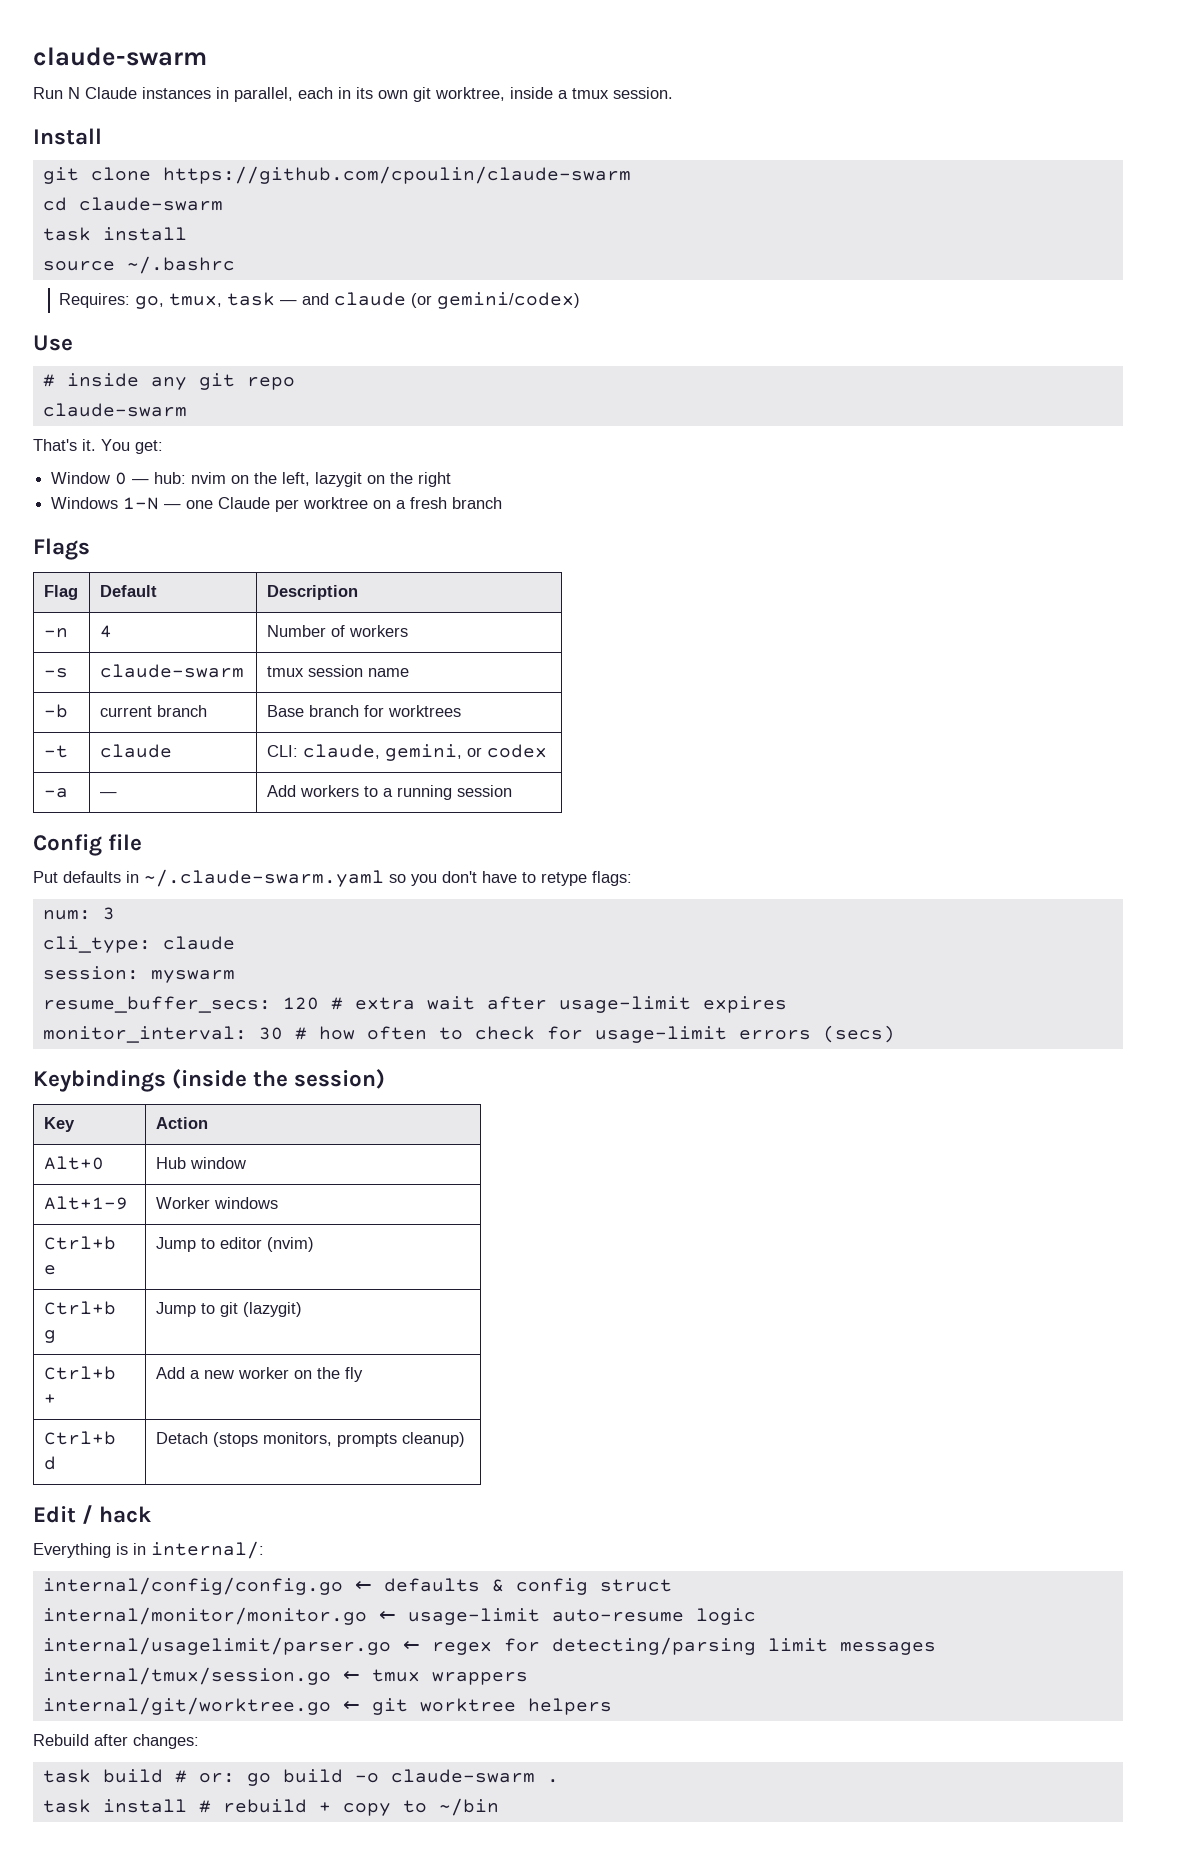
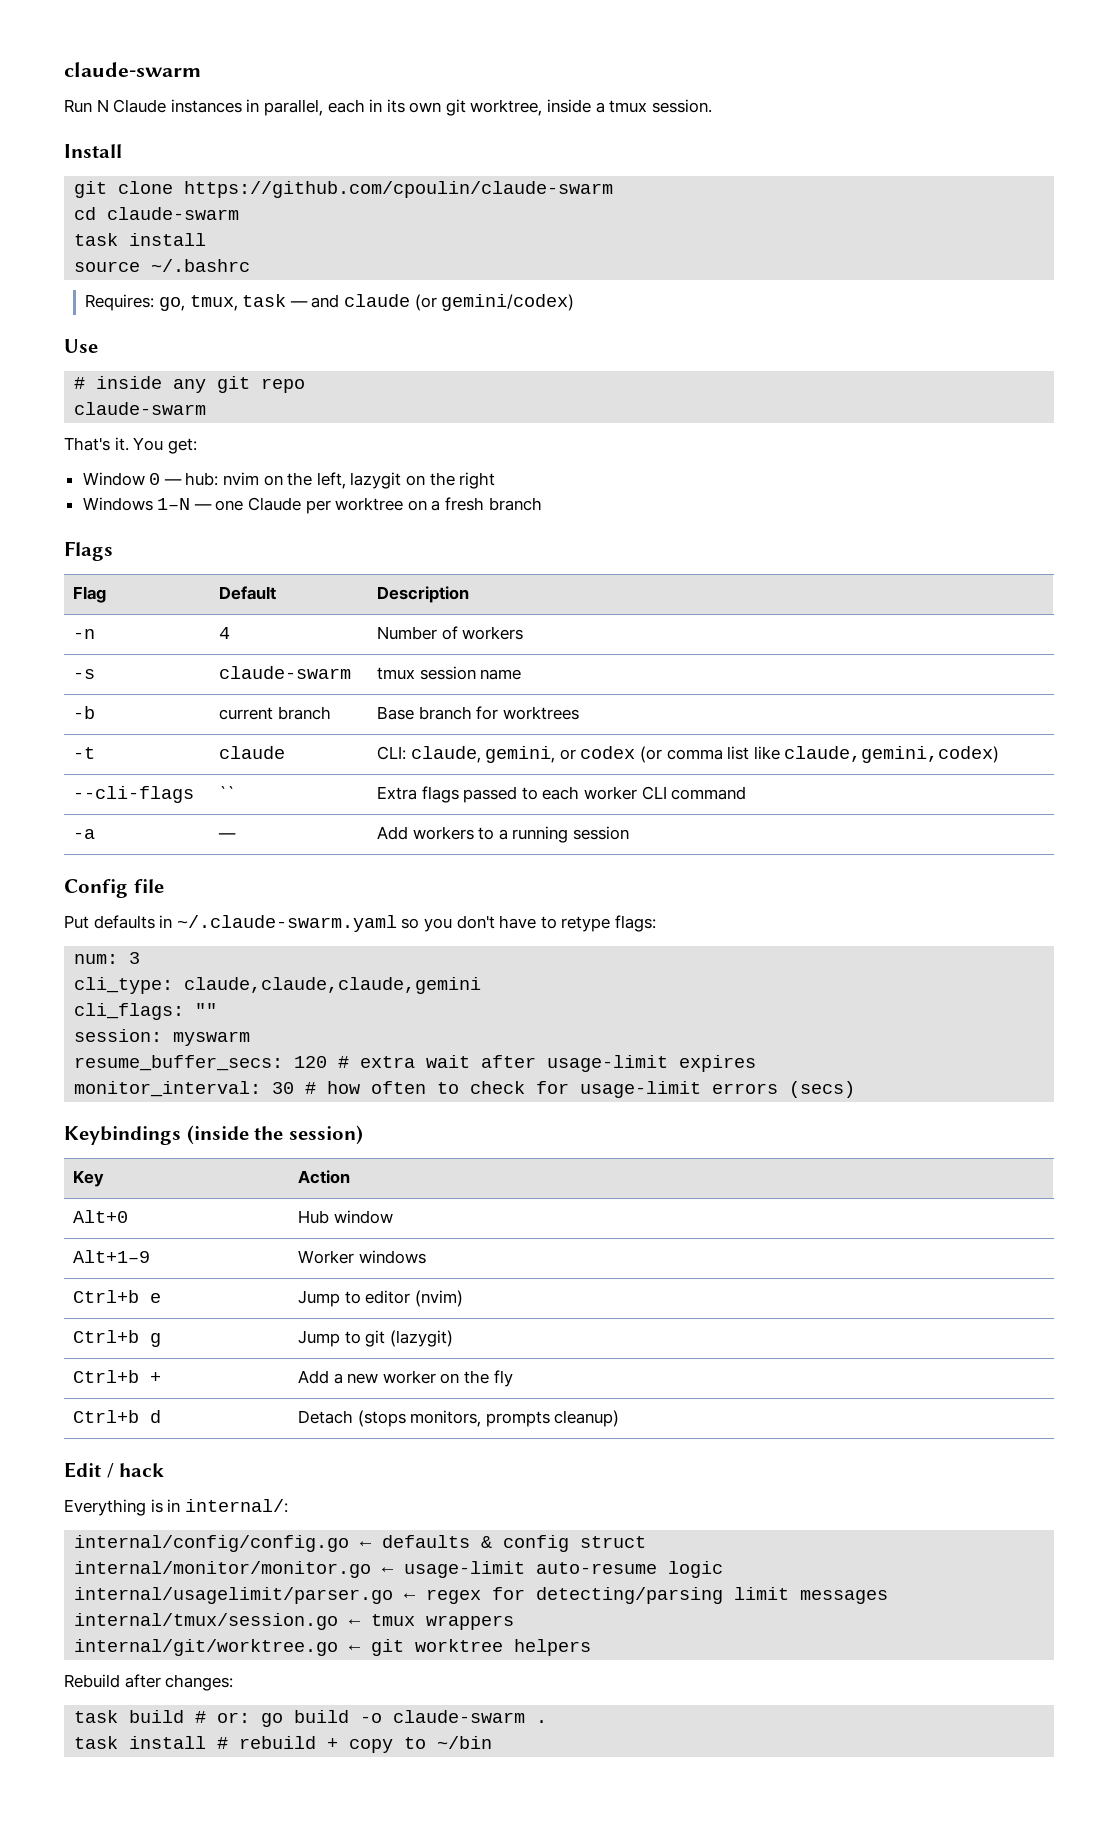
(547, 751) none -> [640,746,1000,763] [73,786,195,803] [219,786,236,799] [377,786,747,803] (or comma list like claude,gemini,codex) // --cli-flags | `` | Extra flags passed to each worker CLI command
[162,936,235,950] claude -> [184,977,482,994] [74,1003,218,1020] claude,claude,claude,gemini // cli_flags: ""

